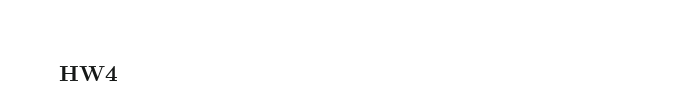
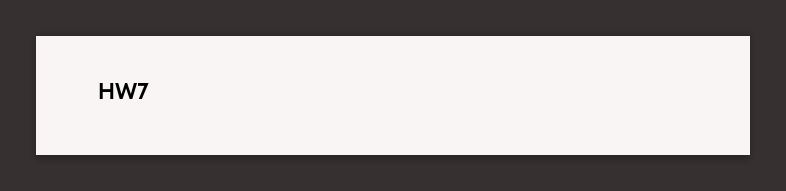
[59,66,118,82] HW4 -> [98,83,149,99] HW7

